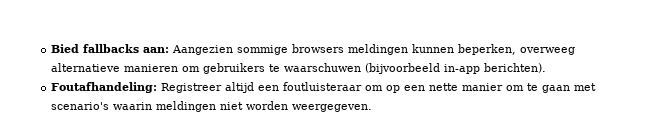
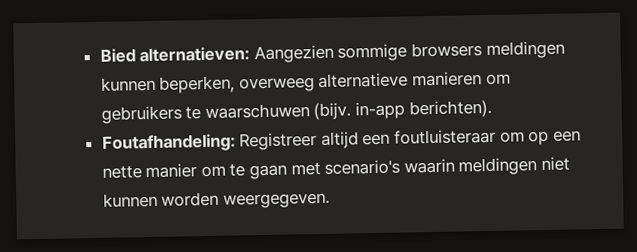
[83,44,170,53] fallbacks aan: -> [139,46,251,63] alternatieven:
[365,63,441,74] (bijvoorbeeld -> [313,102,352,121] (bijv.
(244, 106) none -> [102,192,158,208] kunnen

